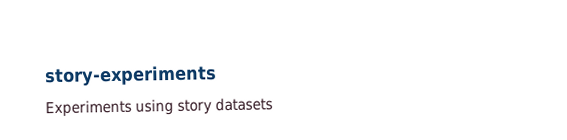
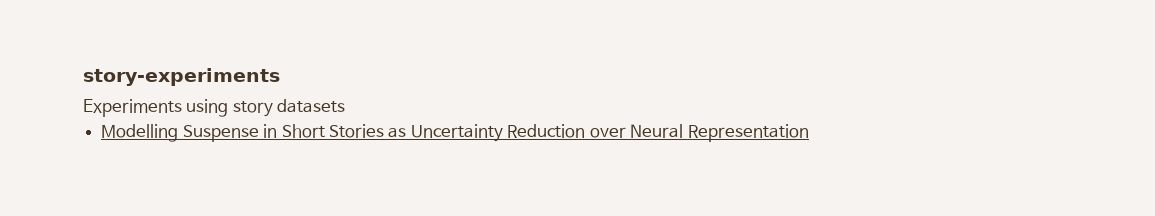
(274, 104) none -> [101,124,809,142] // Modelling Suspense in Short Stories as Uncertainty Reduction over Neural Representation

